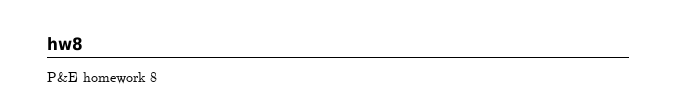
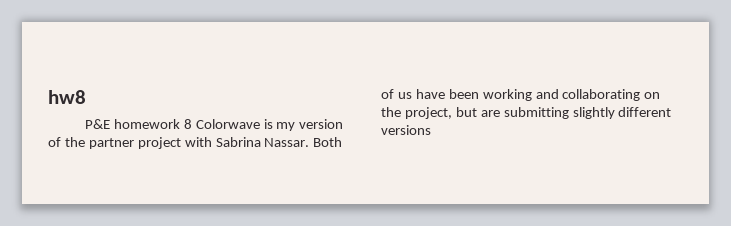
(157, 77) none -> [195,119,344,131] [48,137,343,149] [381,89,661,101] [381,107,672,119] [381,125,431,135] Colorwave is my version of the partner project with Sabrina Nassar. Both of us have been working and collaborating on the project, but are submitting slightly different versions

